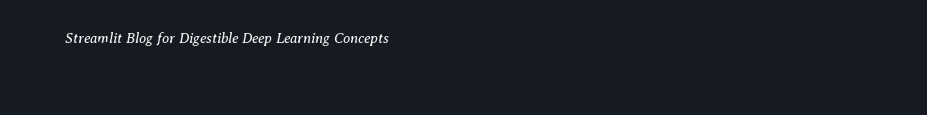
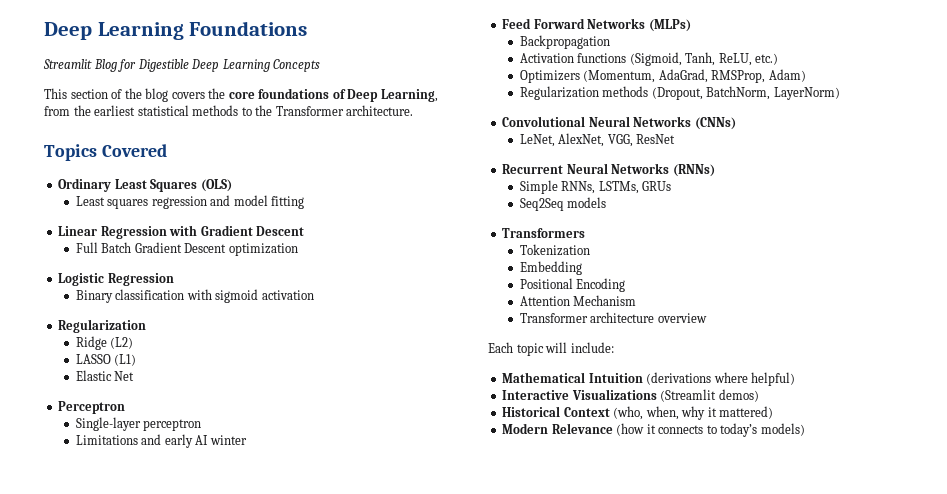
(65, 37) none -> [44,21,308,40] Deep Learning Foundations //
(389, 39) none -> [44,88,438,102] [44,105,414,116] [44,144,167,161] [58,178,232,192] [75,195,305,209] [58,225,305,239] [75,242,298,256] [58,273,174,286] [75,289,314,303] [58,319,147,333] [75,336,134,350] [75,354,137,366] [75,370,135,381] [58,401,126,414] [75,417,202,431] [75,434,247,448] [502,18,691,32] [519,35,610,49] [519,52,779,66] [519,69,806,83] [519,86,840,100] [502,116,736,130] [519,133,676,147] [502,163,715,177] [519,180,672,194] [519,197,607,211] [502,228,586,238] [519,244,590,256] [519,261,582,275] [519,278,626,292] [519,295,637,306] [519,312,707,323] [488,342,614,356] [502,372,796,386] [502,389,759,402] [502,406,774,420] [502,423,805,437] // This section of the blog covers the core foundations of Deep Learning, from the earliest statistical methods to the Transformer architecture. // Topics Covered // Ordinary Least Squares (OLS) // Least squares regression and model fitting // Linear Regression with Gradient Descent // Full Batch Gradient Descent optimization // Logistic Regression // Binary classification with sigmoid activation // Regularization // Ridge (L2) // LASSO (L1) // Elastic Net // Perceptron // Single-layer perceptron // Limitations and early AI winter // Feed Forward Networks (MLPs) // Backpropagation // Activation functions (Sigmoid, Tanh, ReLU, etc.) // Optimizers (Momentum, AdaGrad, RMSProp, Adam) // Regularization methods (Dropout, BatchNorm, LayerNorm) // Convolutional Neural Networks (CNNs) // LeNet, AlexNet, VGG, ResNet // Recurrent Neural Networks (RNNs) // Simple RNNs, LSTMs, GRUs // Seq2Seq models // Transformers // Tokenization // Embedding // Positional Encoding // Attention Mechanism // Transformer architecture overview // Each topic will include: // Mathematical Intuition (derivations where helpful) // Interactive Visualizations (Streamlit demos) // Historical Context (who, when, why it mattered) // Modern Relevance (how it connects to today’s models)

